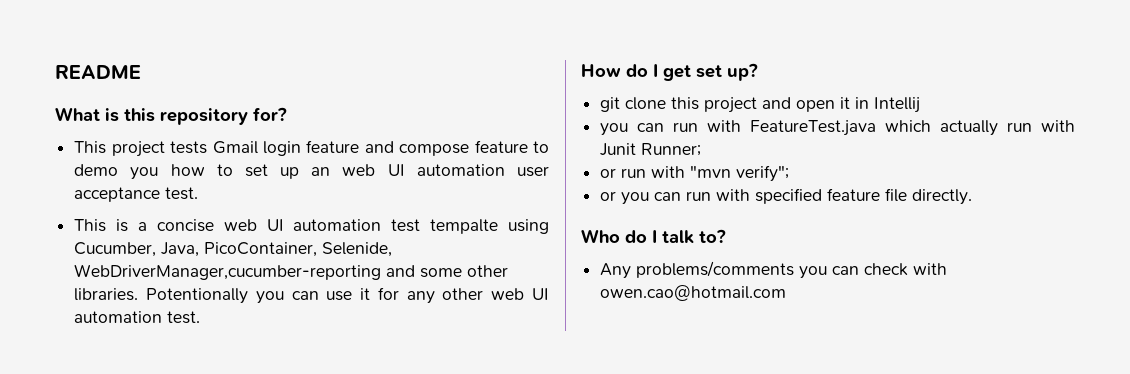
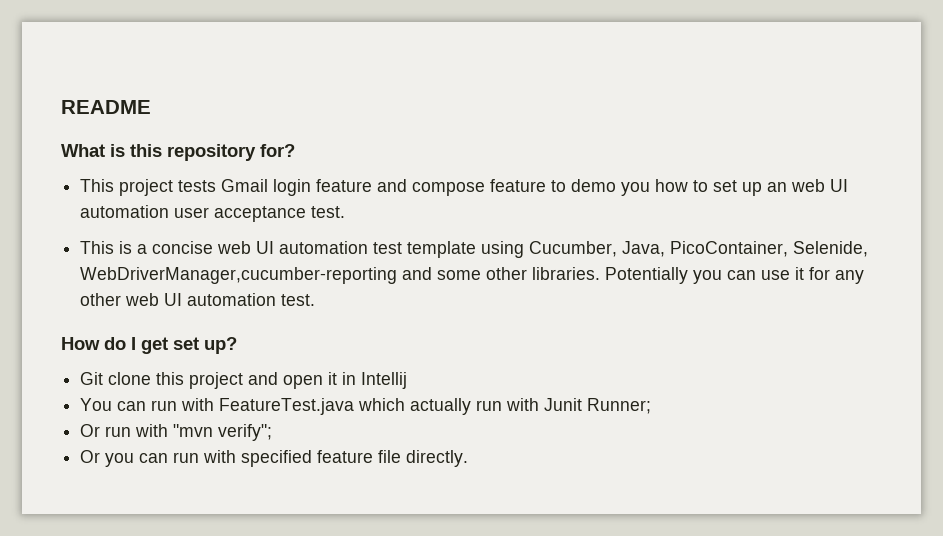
[430,219,499,234] tempalte -> [407,241,477,258] template
[146,288,249,304] Potentionally -> [605,267,689,284] Potentially
[600,97,621,112] git -> [80,372,104,385] Git
[600,123,629,136] you -> [80,398,113,411] You
[600,168,617,178] or -> [80,424,101,437] Or
[600,191,617,201] or -> [80,450,101,463] Or
[581,229,726,244] [600,261,948,279] [600,285,787,301] // Who do I talk to? // Any problems/comments you can check with owen.cao@hotmail.com -> (469, 458) none

